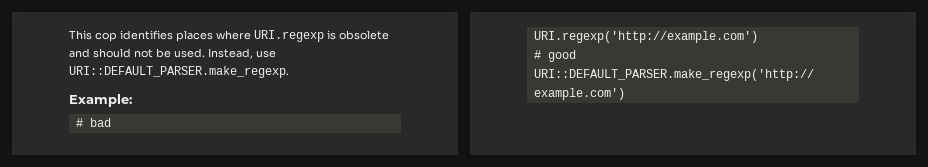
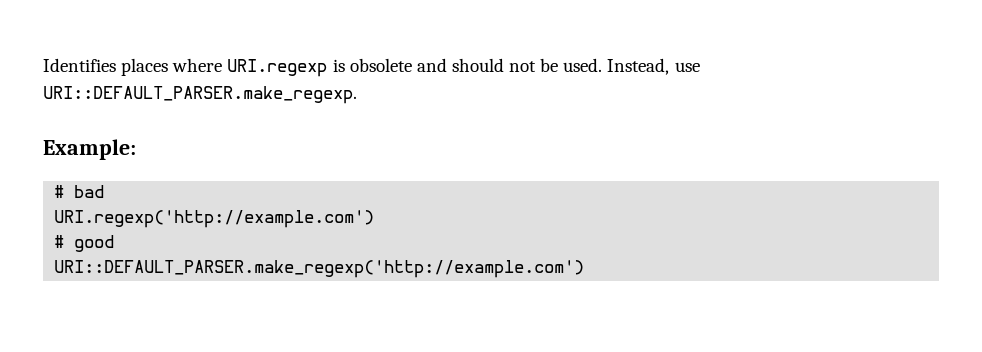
[69,30,173,42] This cop identifies -> [43,58,116,72] Identifies

